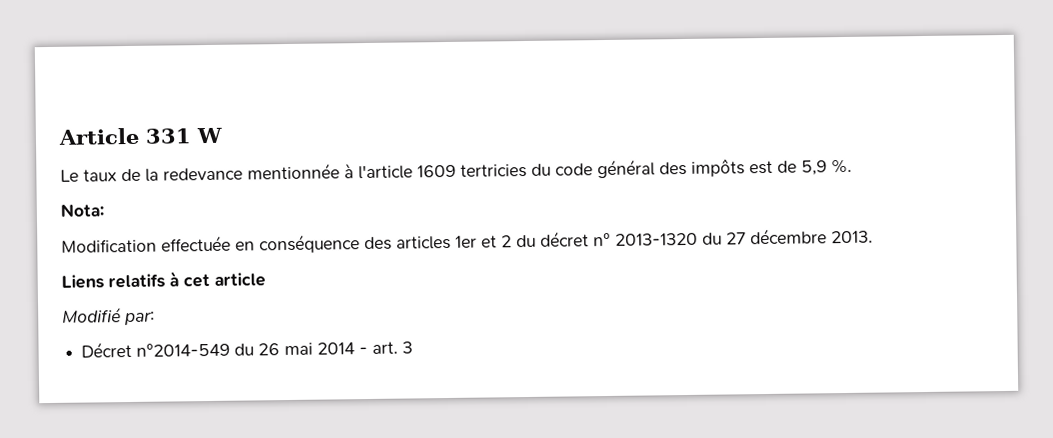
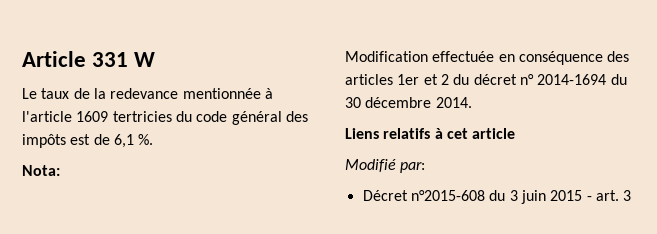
[801,160,827,176] 5,9 -> [113,134,134,148] 6,1
[615,228,873,246] 2013-1320 du 27 décembre 2013. -> [537,74,627,85] [345,97,472,108] 2014-1694 du 30 décembre 2014.
[136,342,356,357] n°2014-549 du 26 mai 2014 -> [410,190,583,204] n°2015-608 du 3 juin 2015

